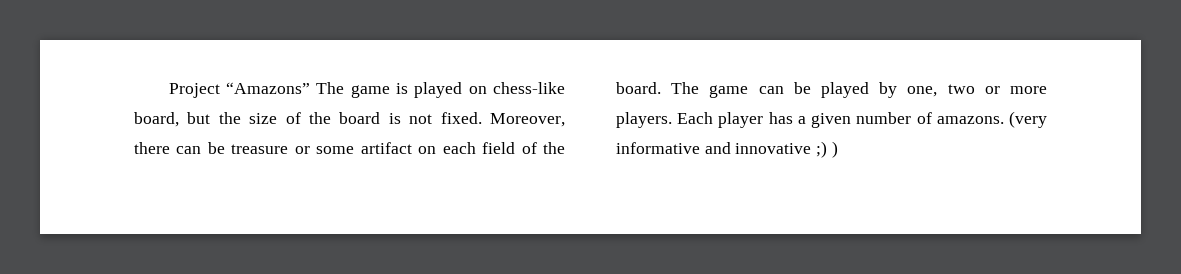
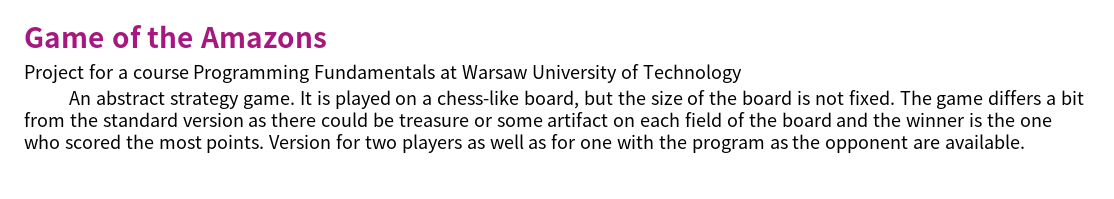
[168,82,390,98] Project “Amazons” The game -> [24,25,327,48] [24,64,742,83] [69,90,312,109] Game of the Amazons // Project for a course Programming Fundamentals at Warsaw University of Technology // An abstract strategy game. It
(487, 90) none -> [422,95,433,105] a
[490,113,565,127] [134,142,202,154] Moreover, there can -> [899,90,1085,109] [24,112,369,127] The game differs a bit from the standard version as there could
[616,82,1047,98] [616,111,1047,128] [616,141,838,158] board. The game can be played by one, two or more players. Each player has a given number of amazons. (very informative and innovative ;) ) -> [781,112,1052,127] [24,134,1026,153] board and the winner is the one who scored the most points. Version for two players as well as for one with the program as the opponent are available.

